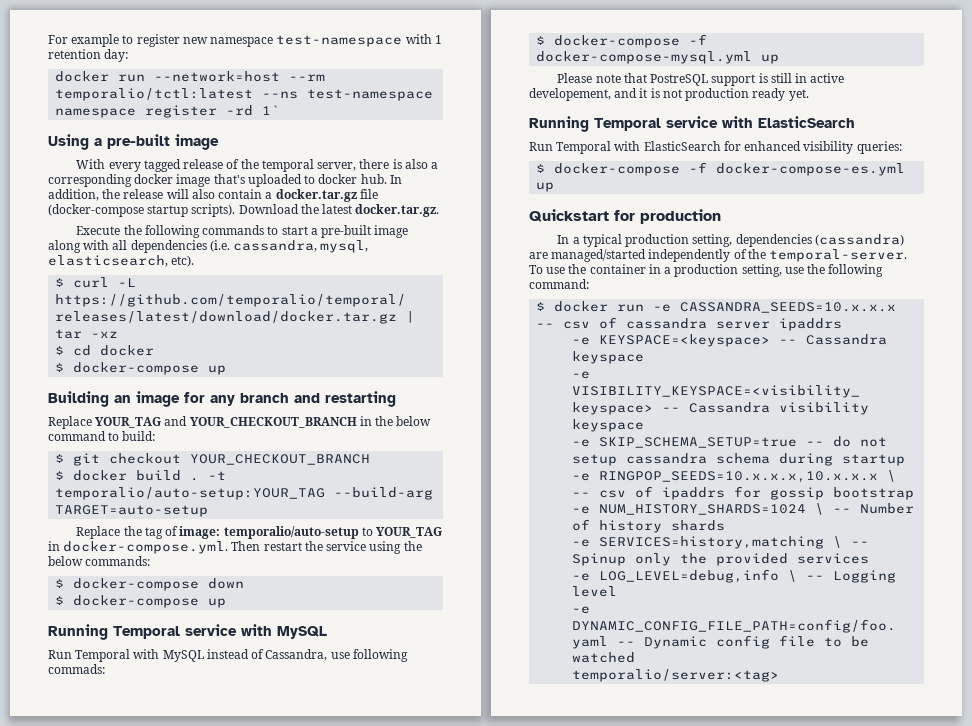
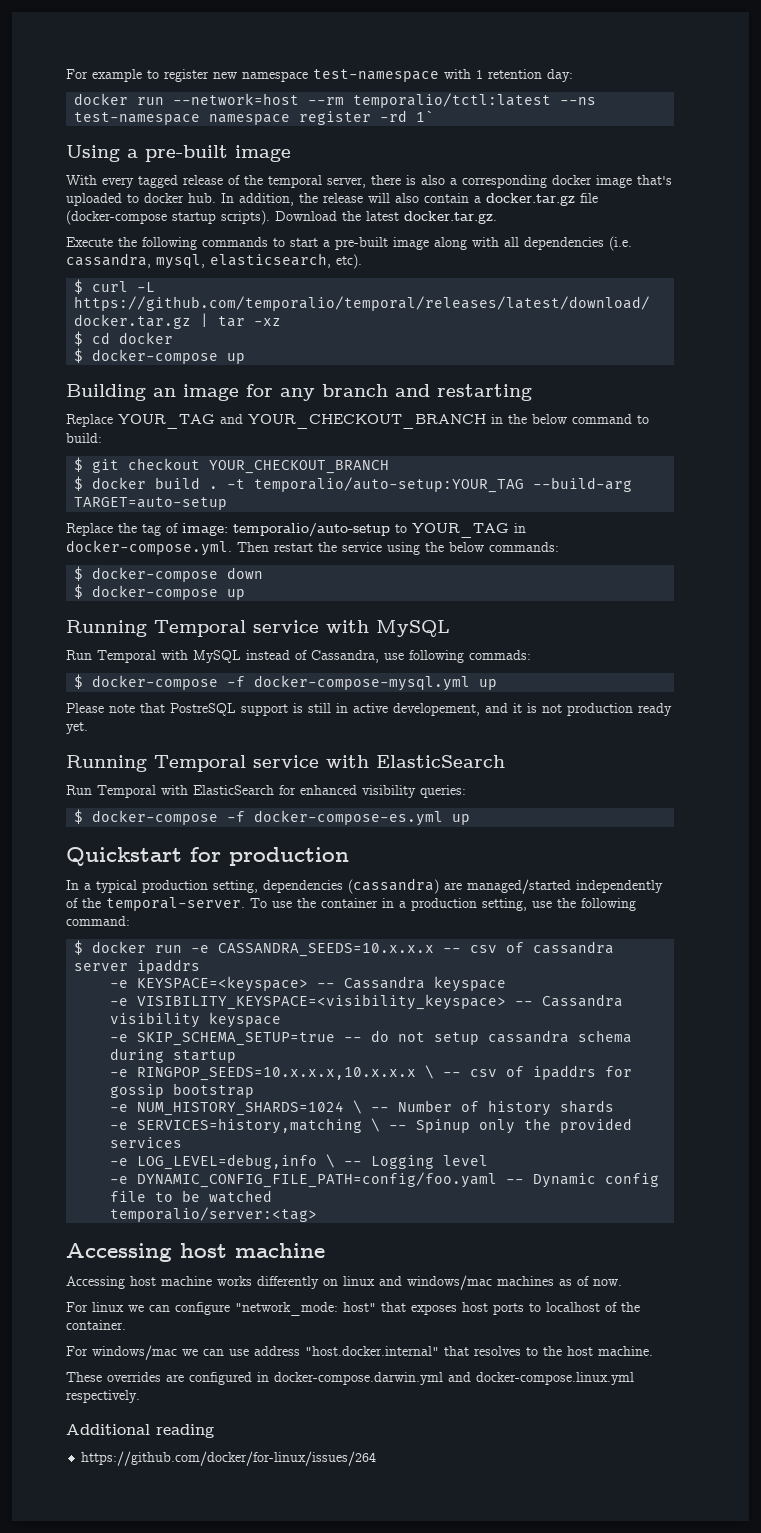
(780, 675) none -> [66,1243,325,1262] [66,1275,622,1290] [66,1302,640,1316] [66,1320,126,1330] [66,1345,653,1360] [66,1372,634,1385] [66,1390,140,1403] [66,1424,214,1438] [81,1451,377,1466] // Accessing host machine // Accessing host machine works differently on linux and windows/mac machines as of now. // For linux we can configure "network_mode: host" that exposes host ports to localhost of the container. // For windows/mac we can use address "host.docker.internal" that resolves to the host machine. // These overrides are configured in docker-compose.darwin.yml and docker-compose.linux.yml respectively. // Additional reading // https://github.com/docker/for-linux/issues/264

